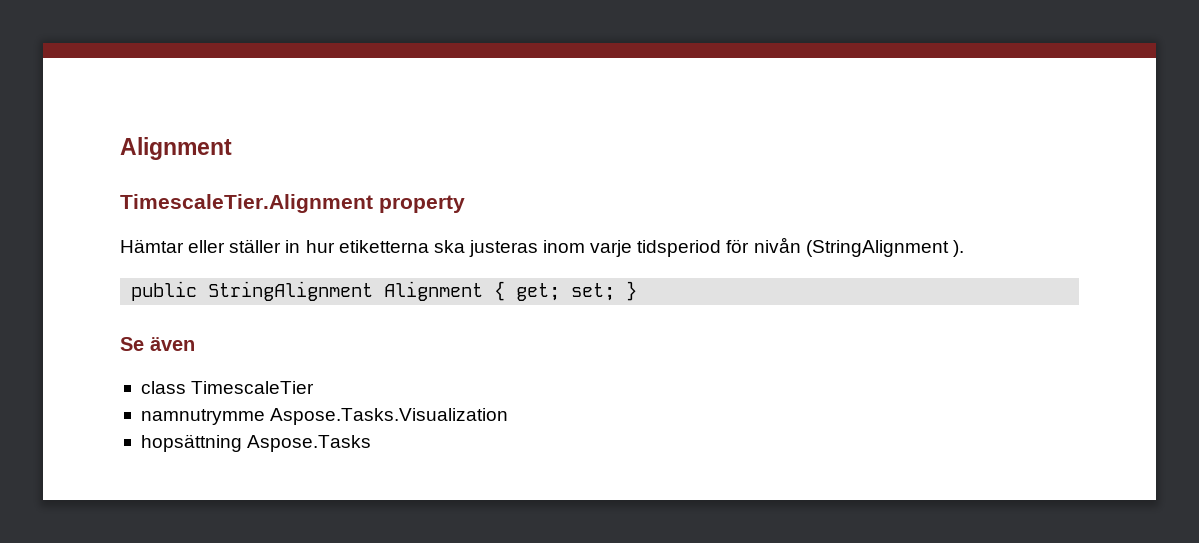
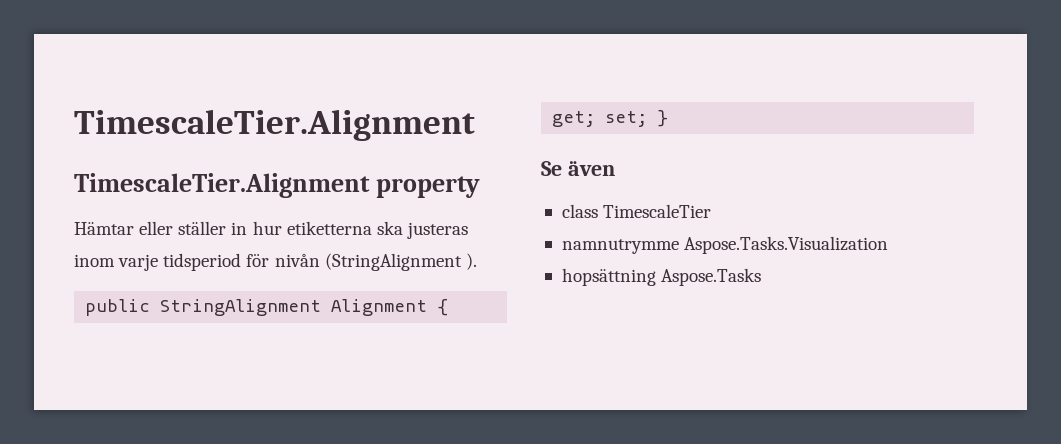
[120,137,232,160] Alignment -> [74,109,475,141] TimescaleTier.Alignment

